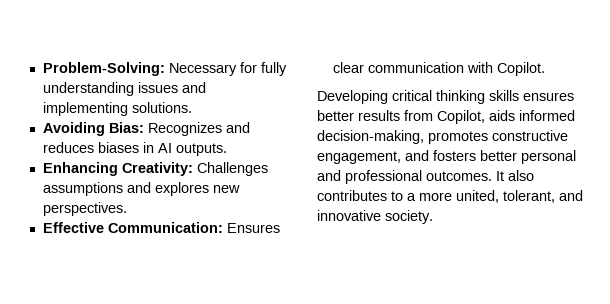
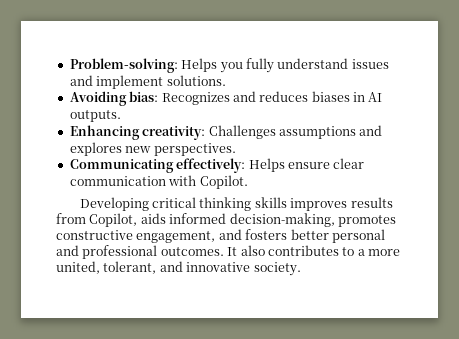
[42,62,287,76] [42,82,134,96] Problem-Solving: Necessary for fully understanding -> [69,58,349,73] Problem-solving: Helps you fully understand
[42,102,128,116] implementing -> [96,75,164,89] implement
[108,122,144,133] Bias: -> [129,91,159,102] bias:
[121,162,193,176] Creativity: -> [142,126,206,140] creativity:
[42,222,280,233] Effective Communication: Ensures -> [69,158,330,173] Communicating effectively: Helps ensure
[523,92,574,101] [317,110,354,121] ensures better -> [290,198,348,211] improves

